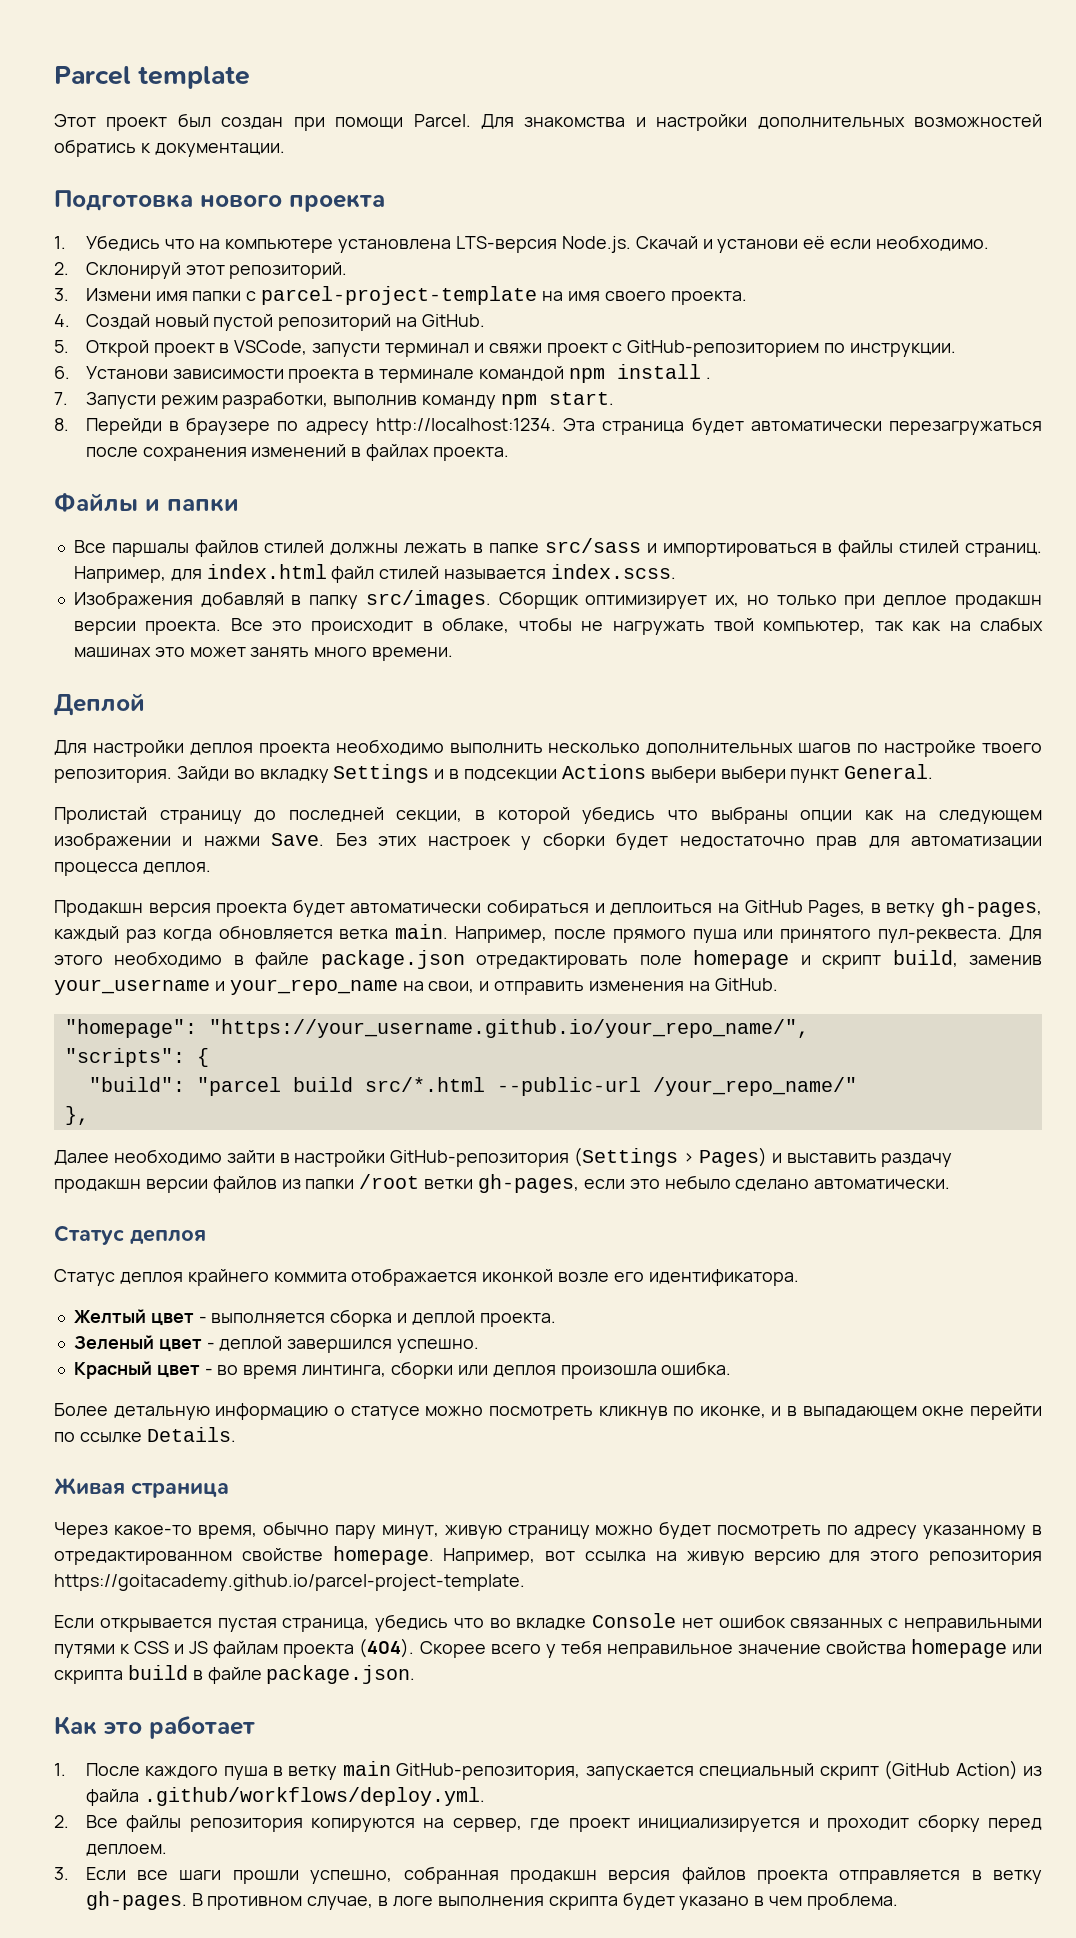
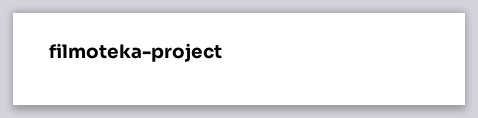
[54,66,251,89] [54,113,1042,131] [54,139,285,157] [54,190,385,212] [54,235,990,253] [54,262,348,279] [54,286,747,305] [54,314,486,331] [54,340,957,357] [54,364,711,383] [54,391,615,409] [54,417,1042,435] [85,444,510,461] [54,493,239,512] [73,538,1043,557] [73,564,676,583] [73,590,1042,609] [73,617,1043,635] [73,647,454,661] [54,693,145,716] [54,739,1042,757] [54,764,934,783] [54,806,1043,824] [54,832,1042,850] [54,862,211,876] [54,898,1042,917] [54,924,1042,943] [54,950,1043,969] [54,978,778,995] [64,1019,809,1038] [64,1048,209,1067] [88,1077,857,1096] [64,1106,89,1125] [54,1147,953,1167] [54,1174,951,1193] [54,1225,206,1245] [54,1268,799,1286] [73,1309,556,1327] [73,1335,480,1353] [73,1361,732,1379] [54,1403,1042,1420] [54,1427,236,1443] [54,1477,229,1498] [54,1521,1043,1539] [54,1546,1043,1565] [54,1574,525,1591] [54,1613,1042,1632] [54,1638,1042,1658] [54,1665,416,1684] [54,1715,255,1739] [54,1760,1042,1780] [85,1787,485,1806] [54,1814,1042,1832] [85,1844,167,1856] [54,1866,1043,1884] [85,1891,899,1910] Parcel template // Этот проект был создан при помощи Parcel. Для знакомства и настройки дополнительных возможностей обратись к документации. // Подготовка нового проекта // 1. Убедись что на компьютере установлена LTS-версия Node.js. Скачай и установи её если необходимо. // 2. Склонируй этот репозиторий. // 3. Измени имя папки с parcel-project-template на имя своего проекта. // 4. Создай новый пустой репозиторий на GitHub. // 5. Открой проект в VSCode, запусти терминал и свяжи проект с GitHub-репозиторием по инструкции. // 6. Установи зависимости проекта в терминале командой npm install . // 7. Запусти режим разработки, выполнив команду npm start. // 8. Перейди в браузере по адресу http://localhost:1234. Эта страница будет автоматически перезагружаться после сохранения изменений в файлах проекта. // Файлы и папки // Все паршалы файлов стилей должны лежать в папке src/sass и импортироваться в файлы стилей страниц. Например, для index.html файл стилей называется index.scss. // Изображения добавляй в папку src/images. Сборщик оптимизирует их, но только при деплое продакшн версии проекта. Все это происходит в облаке, чтобы не нагружать твой компьютер, так как на слабых машинах это может занять много времени. // Деплой // Для настройки деплоя проекта необходимо выполнить несколько дополнительных шагов по настройке твоего репозитория. Зайди во вкладку Settings и в подсекции Actions выбери выбери пункт General. // Пролистай страницу до последней секции, в которой убедись что выбраны опции как на следующем изображении и нажми Save. Без этих настроек у сборки будет недостаточно прав для автоматизации процесса деплоя. // Продакшн версия проекта будет автоматически собираться и деплоиться на GitHub Pages, в ветку gh-pages, каждый раз когда обновляется ветка main. Например, после прямого пуша или принятого пул-реквеста. Для этого необходимо в файле package.json отредактировать поле homepage и скрипт build, заменив your_username и your_repo_name на свои, и отправить изменения на GitHub. // "homepage": "https://your_username.github.io/your_repo_name/", // "scripts": { // "build": "parcel build src/*.html --public-url /your_repo_name/" // }, // Далее необходимо зайти в настройки GitHub-репозитория (Settings > Pages) и выставить раздачу продакшн версии файлов из папки /root ветки gh-pages, если это небыло сделано автоматически. // Статус деплоя // Статус деплоя крайнего коммита отображается иконкой возле его идентификатора. // Желтый цвет - выполняется сборка и деплой проекта. // Зеленый цвет - деплой завершился успешно. // Красный цвет - во время линтинга, сборки или деплоя произошла ошибка. // Более детальную информацию о статусе можно посмотреть кликнув по иконке, и в выпадающем окне перейти по ссылке Details. // Живая страница // Через какое-то время, обычно пару минут, живую страницу можно будет посмотреть по адресу указанному в отредактированном свойстве homepage. Например, вот ссылка на живую версию для этого репозитория https://goitacademy.github.io/parcel-project-template. // Если открывается пустая страница, убедись что во вкладке Console нет ошибок связанных с неправильными путями к CSS и JS файлам проекта (404). Скорее всего у тебя неправильное значение свойства homepage или скрипта build в файле package.json. // Как это работает // 1. После каждого пуша в ветку main GitHub-репозитория, запускается специальный скрипт (GitHub Action) из файла .github/workflows/deploy.yml. // 2. Все файлы репозитория копируются на сервер, где проект инициализируется и проходит сборку перед деплоем. // 3. Если все шаги прошли успешно, собранная продакшн версия файлов проекта отправляется в ветку gh-pages. В противном случае, в логе выполнения скрипта будет указано в чем проблема. -> [49,43,222,62] filmoteka-project

